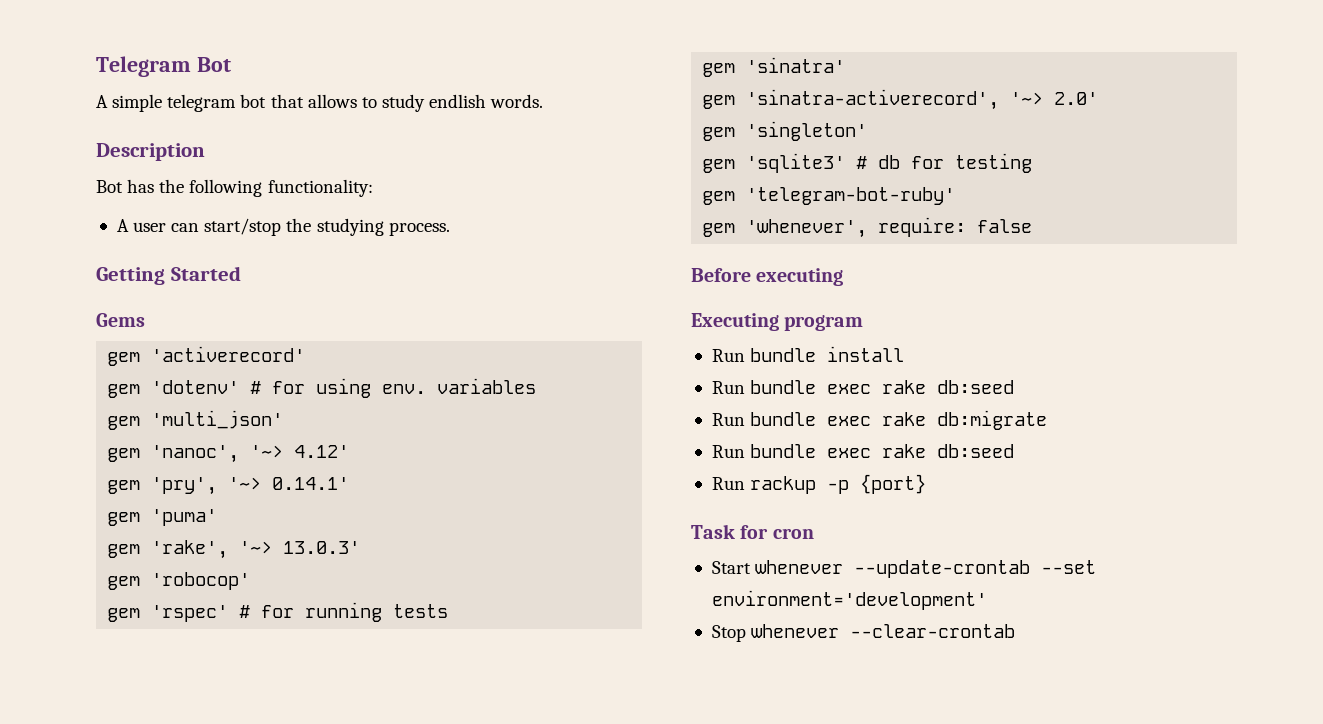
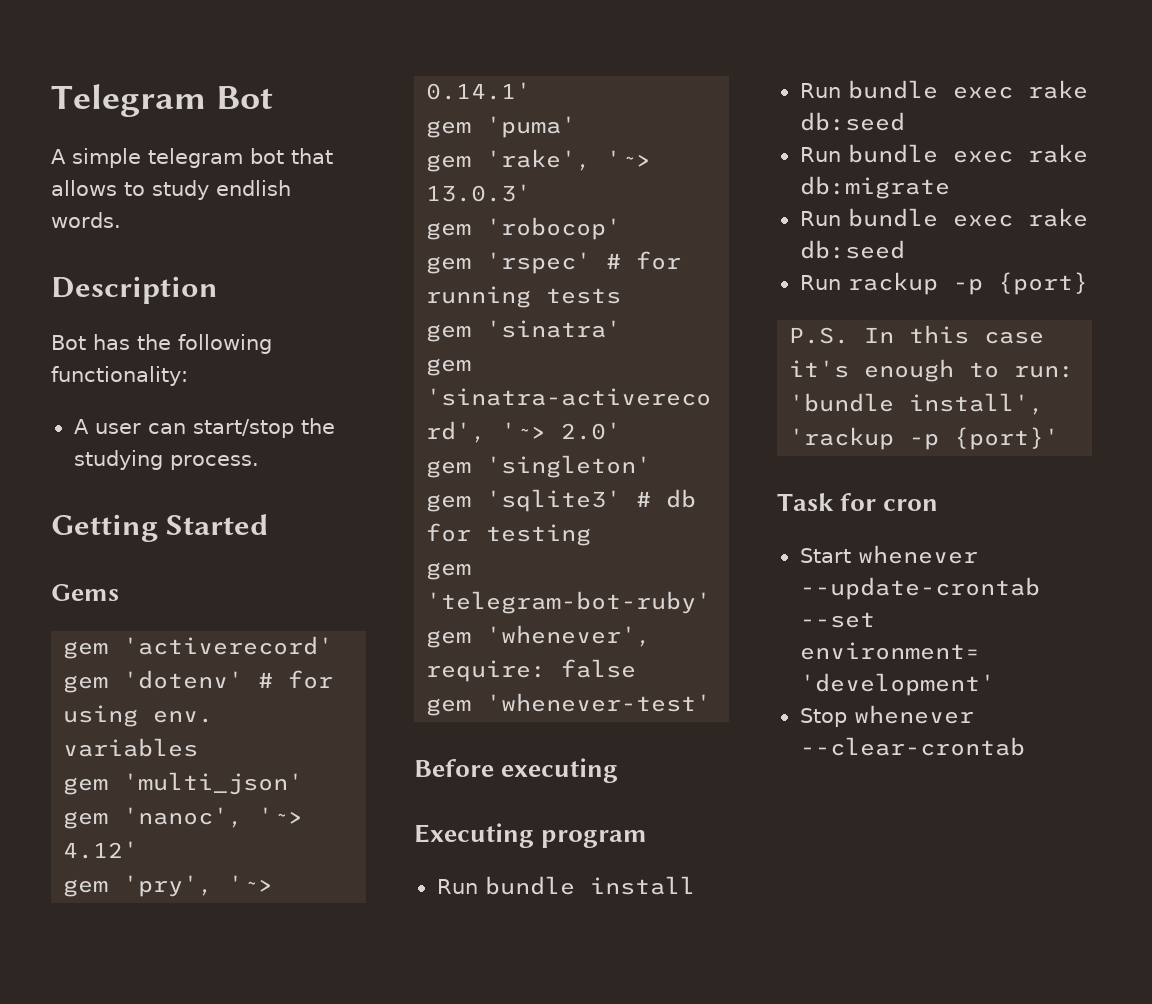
(1033, 226) none -> [426,693,712,716] // gem 'whenever-test'
(927, 484) none -> [789,325,1045,344] [789,359,1075,382] [789,393,1045,415] [789,427,1060,450] // P.S. In this case it's enough to run: 'bundle install', 'rackup -p {port}'

